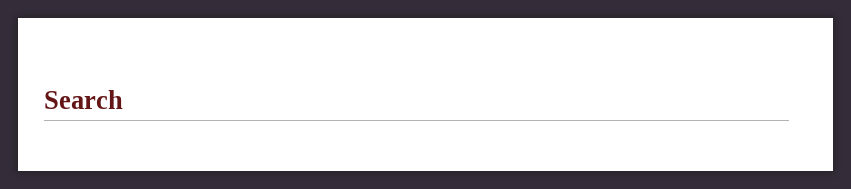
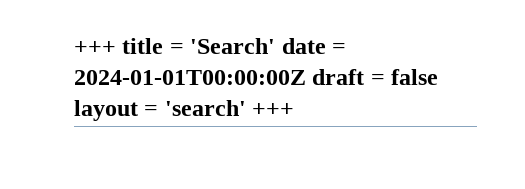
[44,90,123,109] Search -> [74,38,347,54] [74,69,439,85] [74,100,295,121] +++ title = 'Search' date = 2024-01-01T00:00:00Z draft = false layout = 'search' +++

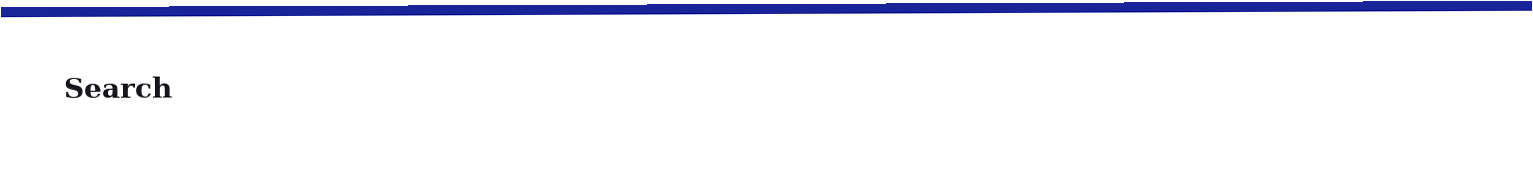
[74,38,347,54] [74,69,439,85] [74,100,295,121] +++ title = 'Search' date = 2024-01-01T00:00:00Z draft = false layout = 'search' +++ -> [63,76,173,98] Search

